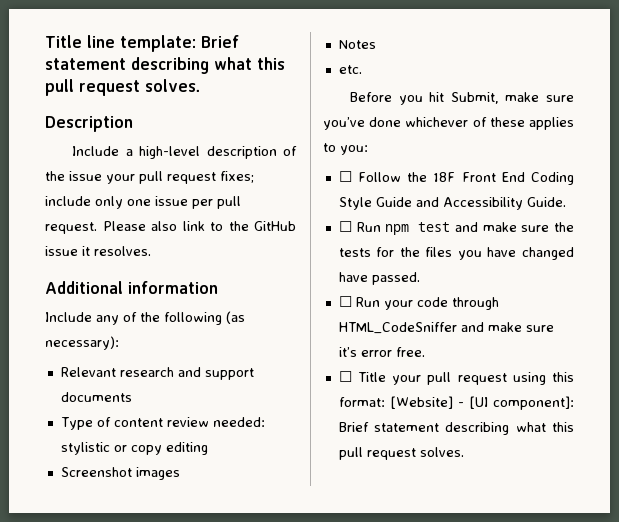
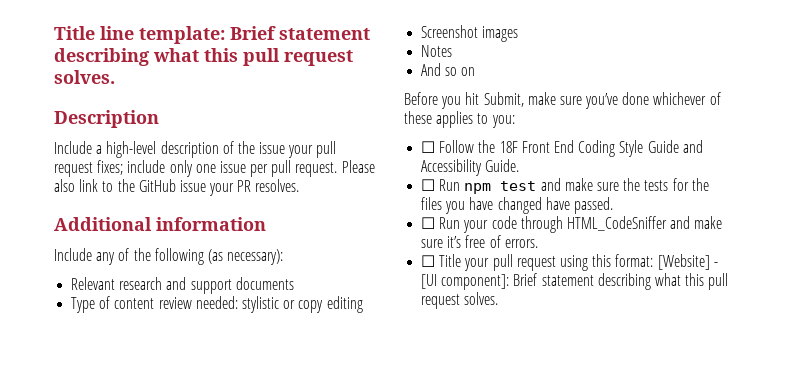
[82,246,90,256] it -> [209,180,252,196] your PR
[338,65,362,74] etc. -> [421,63,476,76] And so on
[360,347,425,357] error free. -> [465,235,538,248] free of errors.

